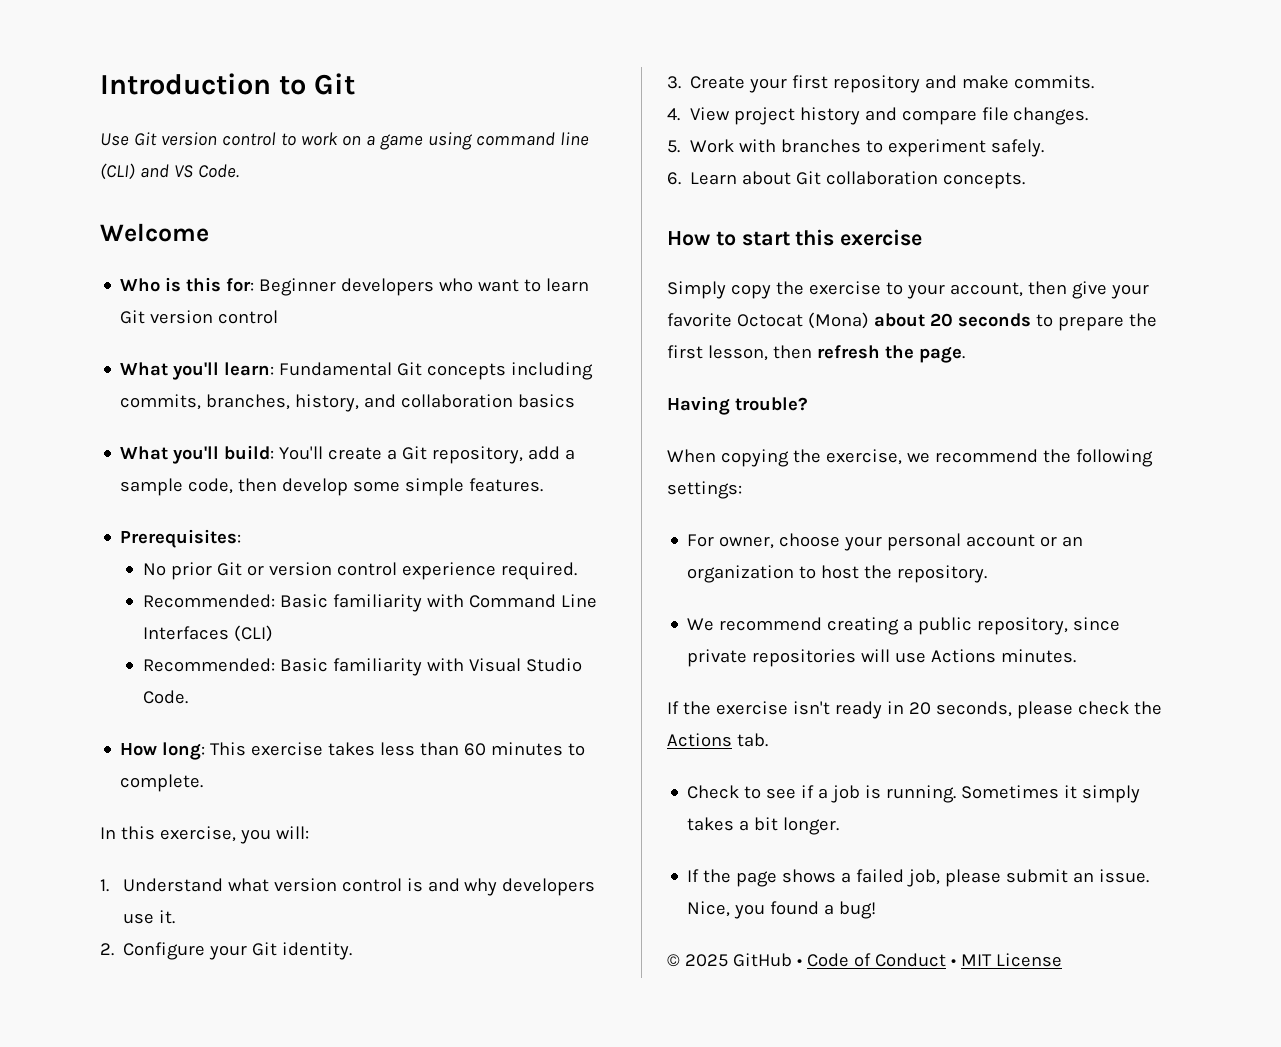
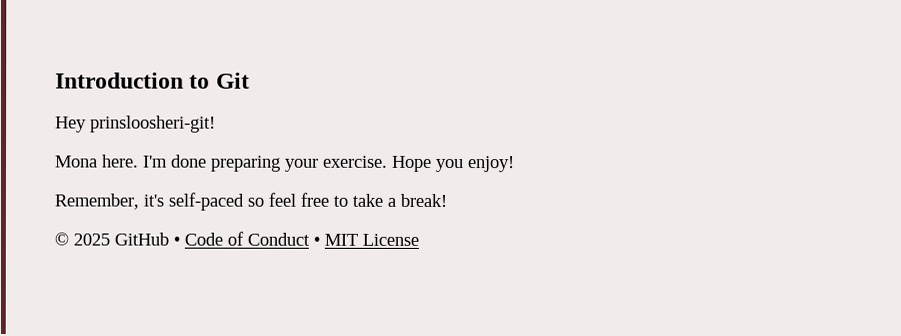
[100,132,589,150] [100,163,239,180] [100,223,209,242] [120,277,590,296] [120,310,279,324] [120,362,594,380] [120,394,576,412] [120,445,576,464] [120,478,544,496] [120,529,242,548] [142,562,577,580] [142,594,597,612] [142,625,273,642] [142,658,582,676] [142,690,188,704] [120,742,586,760] [120,774,204,792] [100,826,309,844] [100,878,596,896] [122,910,175,924] [100,942,353,960] [667,75,1095,93] [667,107,1089,125] [667,139,1044,157] [667,171,1026,189] [667,229,923,246] [667,281,1149,299] [667,312,1157,331] [667,345,965,363] [667,396,808,415] [667,449,1153,467] [667,481,742,499] [687,533,1084,551] [687,565,988,583] [687,617,1121,635] [687,649,1077,667] [667,701,1162,719] [667,733,768,747] [687,785,1141,803] [687,817,840,835] [687,869,1150,887] [687,901,877,919] Use Git version control to work on a game using command line (CLI) and VS Code. // Welcome // Who is this for: Beginner developers who want to learn Git version control // What you'll learn: Fundamental Git concepts including commits, branches, history, and collaboration basics // What you'll build: You'll create a Git repository, add a sample code, then develop some simple features. // Prerequisites: // No prior Git or version control experience required. // Recommended: Basic familiarity with Command Line Interfaces (CLI) // Recommended: Basic familiarity with Visual Studio Code. // How long: This exercise takes less than 60 minutes to complete. // In this exercise, you will: // 1. Understand what version control is and why developers use it. // 2. Configure your Git identity. // 3. Create your first repository and make commits. // 4. View project history and compare file changes. // 5. Work with branches to experiment safely. // 6. Learn about Git collaboration concepts. // How to start this exercise // Simply copy the exercise to your account, then give your favorite Octocat (Mona) about 20 seconds to prepare the first lesson, then refresh the page. // Having trouble? // When copying the exercise, we recommend the following settings: // For owner, choose your personal account or an organization to host the repository. // We recommend creating a public repository, since private repositories will use Actions minutes. // If the exercise isn't ready in 20 seconds, please check the Actions tab. // Check to see if a job is running. Sometimes it simply takes a bit longer. // If the page shows a failed job, please submit an issue. Nice, you found a bug! -> [55,115,216,133] [55,154,515,173] [54,192,447,211] Hey prinsloosheri-git! // Mona here. I'm done preparing your exercise. Hope you enjoy! // Remember, it's self-paced so feel free to take a break!

